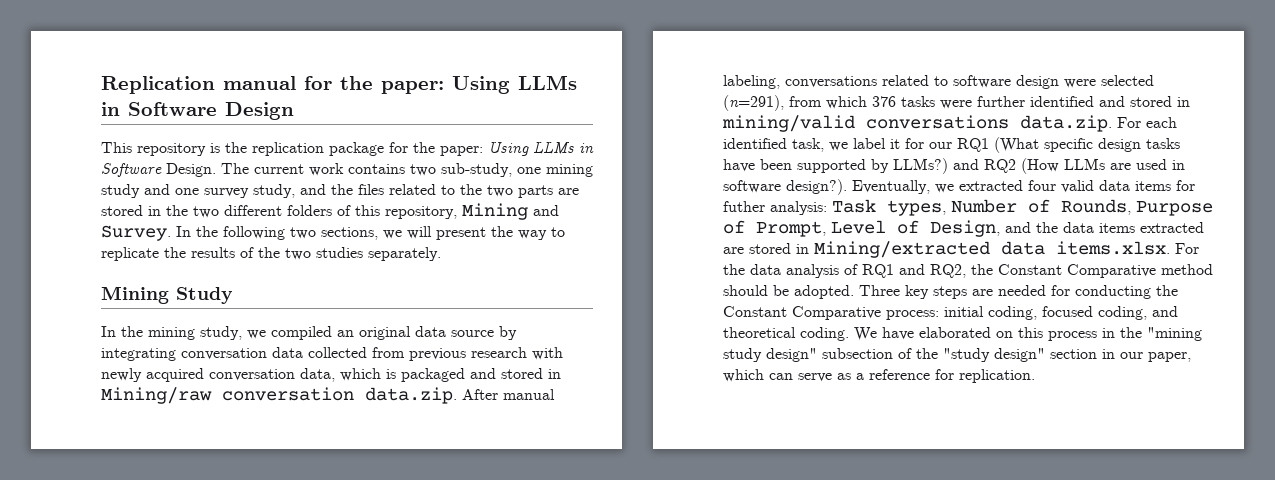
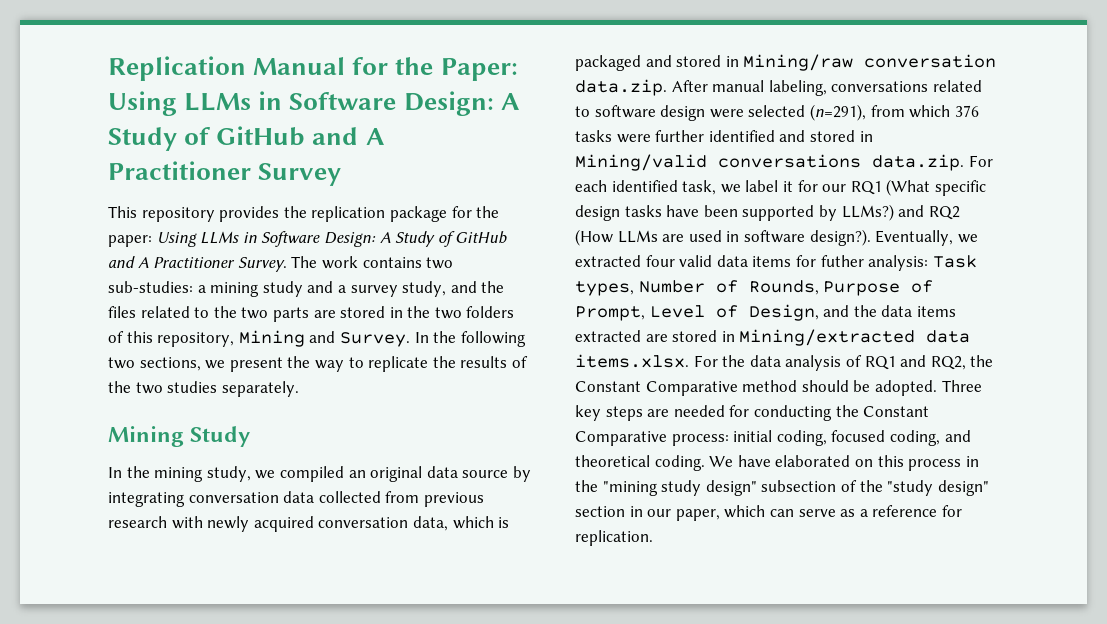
[223,75,577,94] [101,102,294,120] manual for the paper: Using LLMs in Software Design -> [253,57,518,81] [108,91,520,116] [108,126,385,151] [108,161,342,186] Manual for the Paper: Using LLMs in Software Design: A Study of GitHub and A Practitioner Survey
[210,143,220,153] is -> [219,206,280,222] provides
[166,163,304,177] Design. The current -> [323,231,508,247] [108,256,318,272] Design: A Study of GitHub and A Practitioner Survey. The
[441,163,541,177] sub-study, one -> [108,281,206,293] sub-studies: a
[175,188,199,195] one -> [337,285,346,293] a
[224,205,282,216] different -> (462, 313) none
[407,226,432,239] will -> (226, 364) none
[722,115,855,132] mining/valid -> [575,154,707,171] Mining/valid

